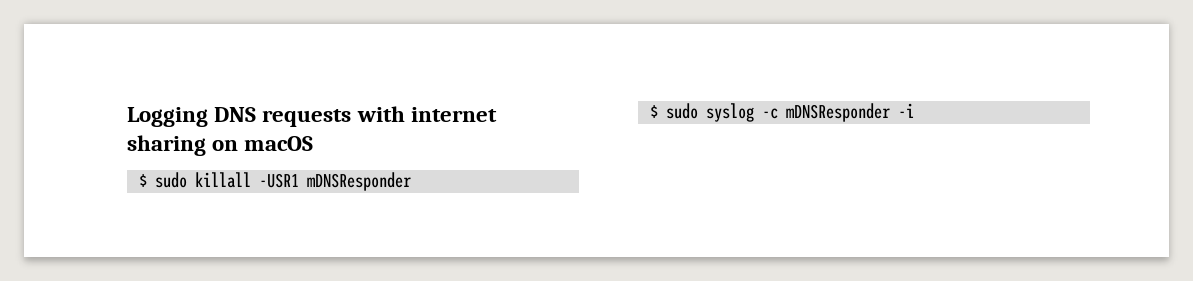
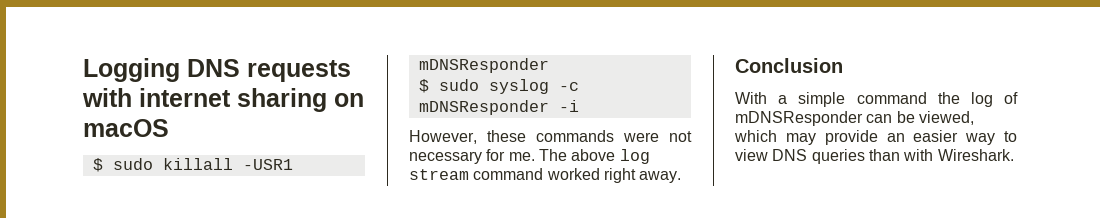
(914, 110) none -> [409,130,692,144] [409,149,650,164] [409,168,682,183] [735,58,843,73] [735,92,1018,107] [735,111,974,126] [734,130,1017,145] [735,149,1014,164] // However, these commands were not necessary for me. The above log stream command worked right away. // Conclusion // With a simple command the log of mDNSResponder can be viewed, which may provide an easier way to view DNS queries than with Wireshark.

